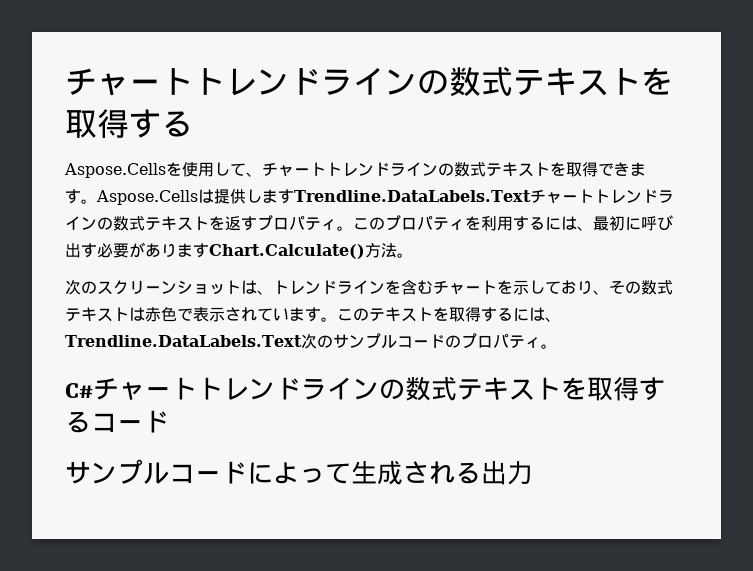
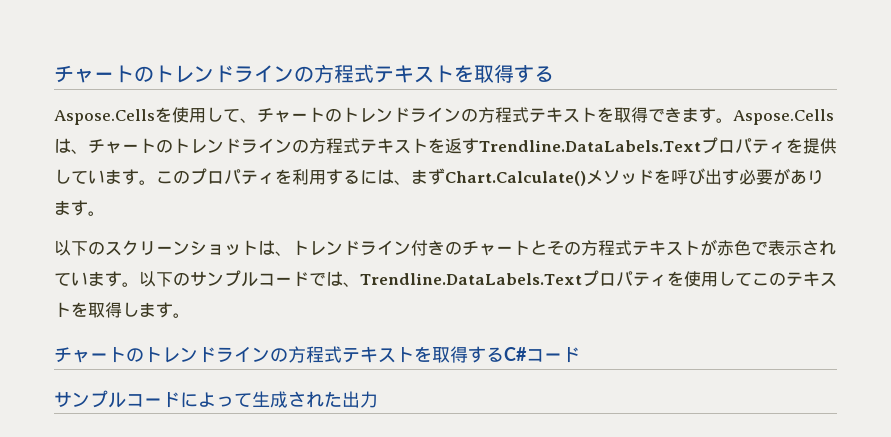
[65,67,481,96] チャートトレンドラインの数 -> [54,64,354,83] チャートのトレンドラインの方程
[326,162,470,177] トレンドラインの数 -> [325,107,512,123] のトレンドラインの方程
[214,189,674,204] [65,216,129,231] 提供しますTrendline.DataLabels.Textチャートトレンドラインの数 -> [71,138,343,154] 、チャートのトレンドラインの方程
[257,215,337,231] プロパティ -> [479,137,837,154] [54,169,139,185] Trendline.DataLabels.Textプロパティを提供しています
[593,216,641,231] 最初に -> [411,168,671,186] まずChart.Calculate()メソッドを
[209,243,413,259] [65,279,81,295] Chart.Calculate()方法。 // 次 -> [88,211,105,216] [54,240,88,256] 。 // 以下
[385,280,673,295] [65,307,145,322] を含むチャートを示しており、その数式テキストは -> [411,239,717,256] 付きのチャートとその方程式テキストが
(337, 319) none -> [139,270,752,287] 以下のサンプルコードでは、Trendline.DataLabels.Textプロパティを使用して
[481,307,561,322] [65,333,557,349] [65,376,665,401] [65,411,91,433] するには、Trendline.DataLabels.Text次のサンプルコードのプロパティ。 // C#チャートトレンドラインの数式テキストを取得する -> [122,302,190,318] [54,346,527,363] します。 // チャートのトレンドラインの方程式テキストを取得するC#
[455,462,481,484] る -> [324,391,342,407] た

